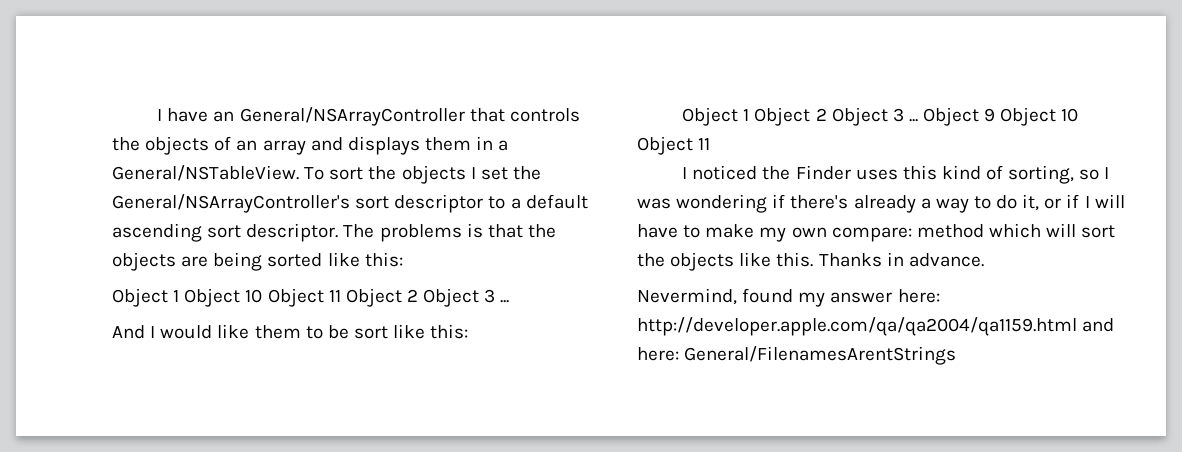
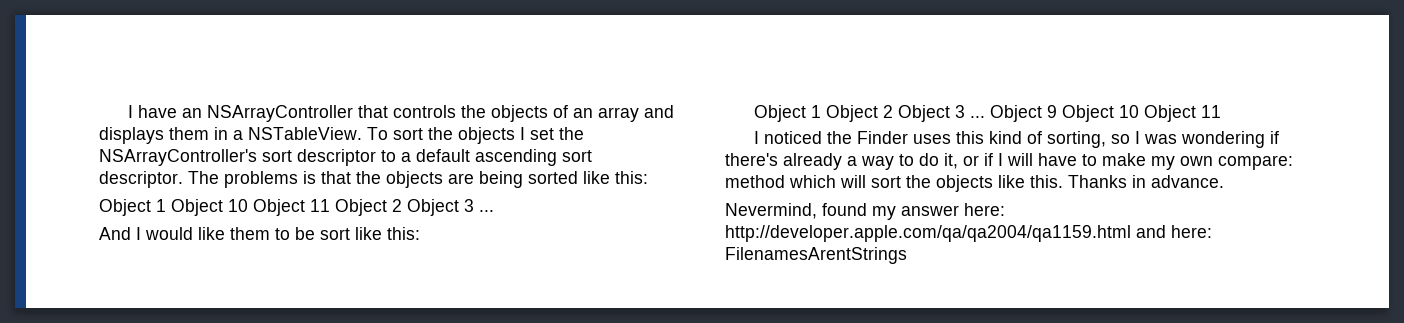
[239,107,465,126] General/NSArrayController -> [206,105,353,122] NSArrayController
[112,165,299,181] General/NSTableView. -> [248,127,362,140] NSTableView.
[112,194,350,213] General/NSArrayController's -> [99,149,257,166] NSArrayController's
[684,346,957,365] General/FilenamesArentStrings -> [725,247,907,264] FilenamesArentStrings

